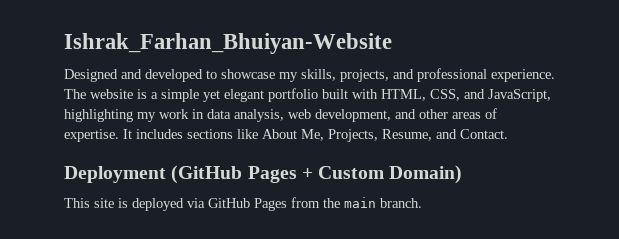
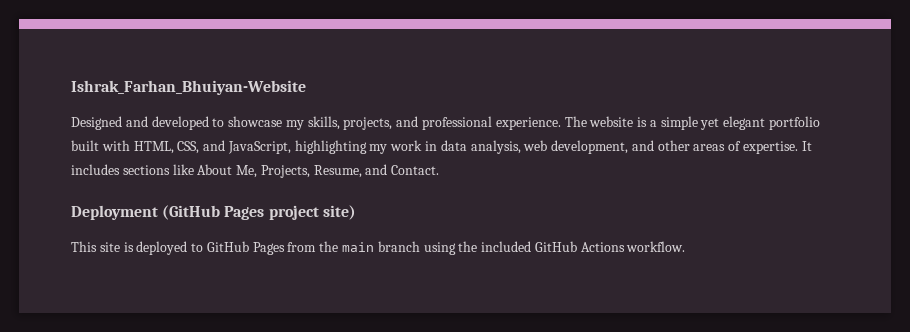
[301,165,463,184] + Custom Domain) -> [268,205,356,220] project site)
[187,198,205,208] via -> [191,243,204,252] to
[380,198,422,208] branch. -> [377,241,686,255] branch using the included GitHub Actions workflow.

